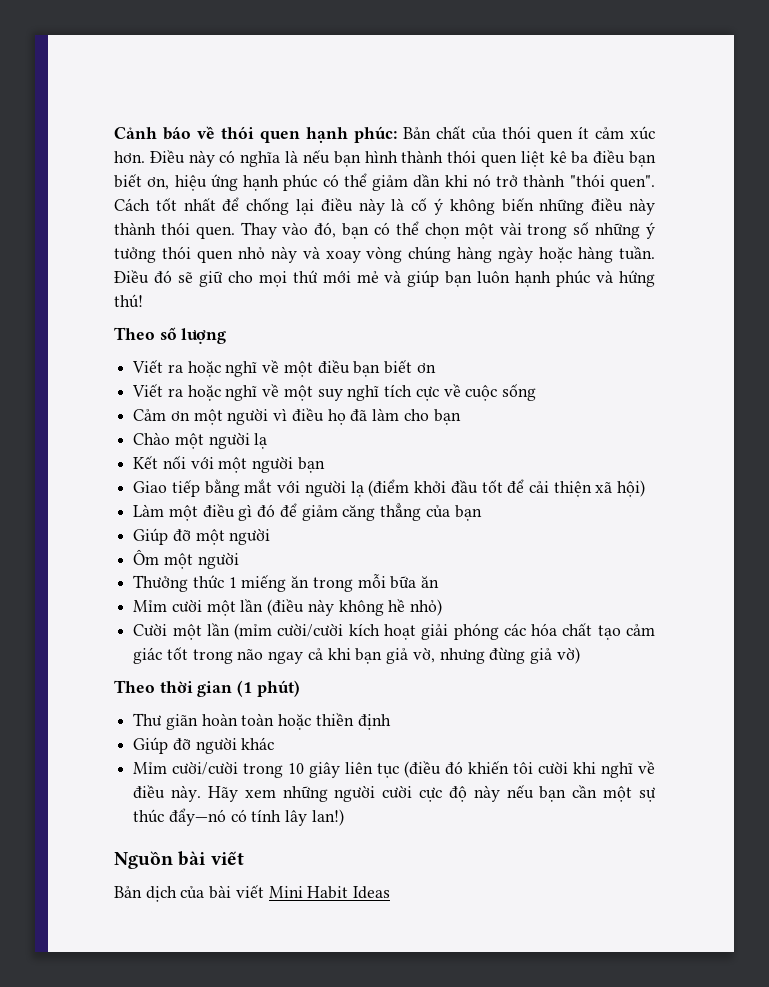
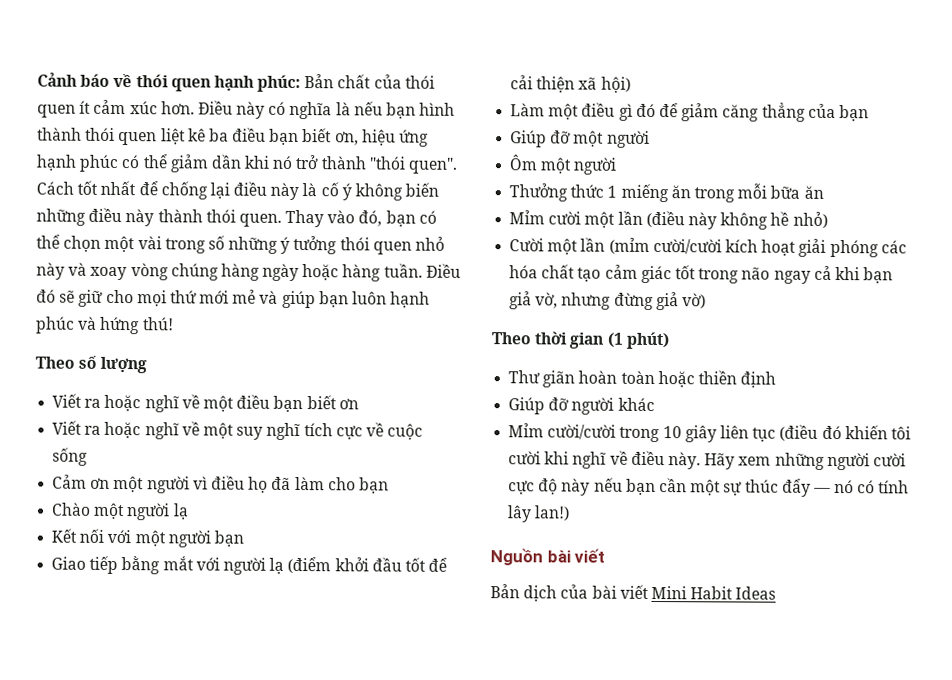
[168,808,226,826] đẩy—nó -> [781,478,855,497] đẩy — nó

